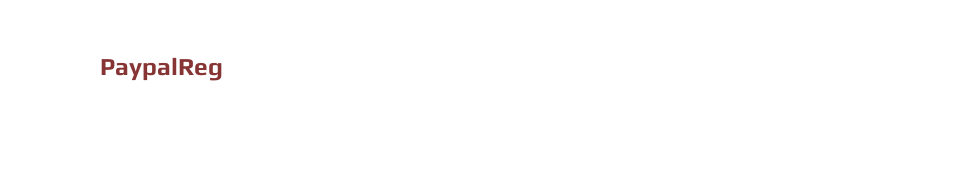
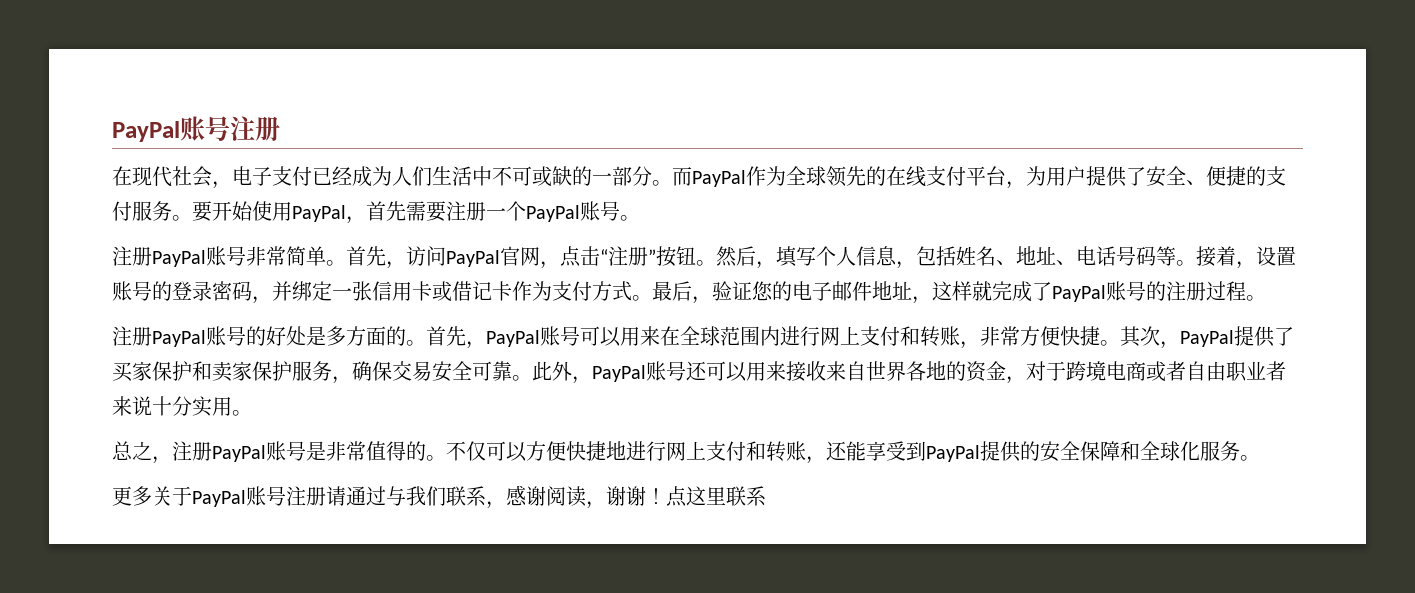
[100,57,223,81] PaypalReg -> [112,116,280,142] [112,166,1286,189] [112,201,640,224] [112,246,1296,269] [112,281,1266,304] [112,326,1294,349] [112,361,1286,384] [112,396,252,417] [112,441,1260,464] [112,485,766,509] PayPal账号注册 // 在现代社会，电子支付已经成为人们生活中不可或缺的一部分。而PayPal作为全球领先的在线支付平台，为用户提供了安全、便捷的支付服务。要开始使用PayPal，首先需要注册一个PayPal账号。 // 注册PayPal账号非常简单。首先，访问PayPal官网，点击“注册”按钮。然后，填写个人信息，包括姓名、地址、电话号码等。接着，设置账号的登录密码，并绑定一张信用卡或借记卡作为支付方式。最后，验证您的电子邮件地址，这样就完成了PayPal账号的注册过程。 // 注册PayPal账号的好处是多方面的。首先，PayPal账号可以用来在全球范围内进行网上支付和转账，非常方便快捷。其次，PayPal提供了买家保护和卖家保护服务，确保交易安全可靠。此外，PayPal账号还可以用来接收来自世界各地的资金，对于跨境电商或者自由职业者来说十分实用。 // 总之，注册PayPal账号是非常值得的。不仅可以方便快捷地进行网上支付和转账，还能享受到PayPal提供的安全保障和全球化服务。 // 更多关于PayPal账号注册请通过与我们联系，感谢阅读，谢谢！点这里联系

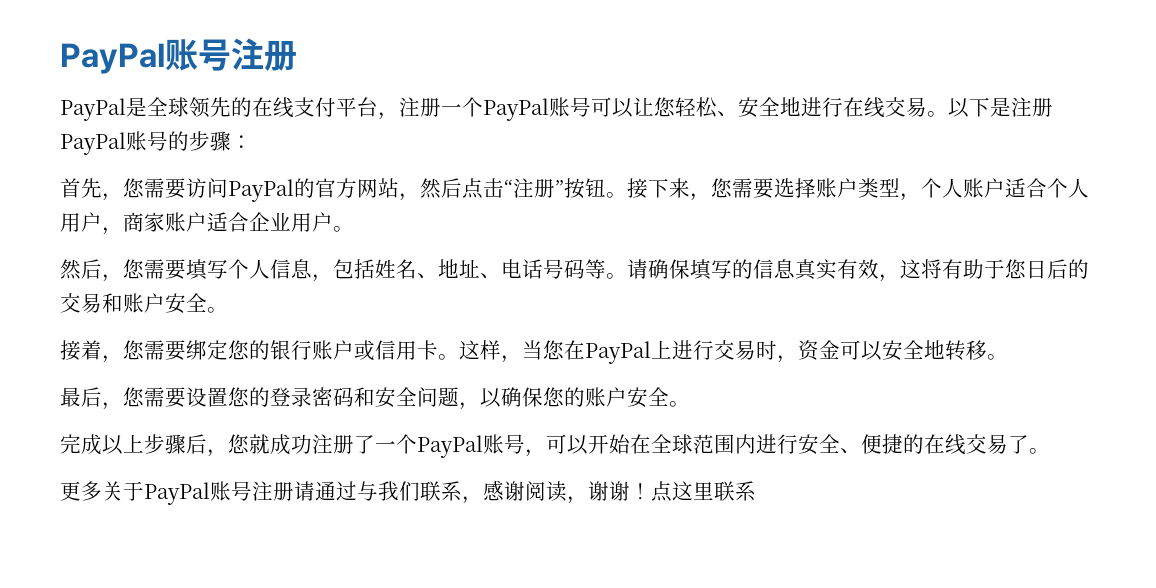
[112,166,786,189] 在现代社会，电子支付已经成为人们生活中不可或缺的一部分。而PayPal作为 -> [60,97,147,121] PayPal是
[1026,166,1286,187] [112,201,640,224] [112,246,560,269] 为用户提供了安全、便捷的支付服务。要开始使用PayPal，首先需要注册一个PayPal账号。 // 注册PayPal账号非常简单。首先，访问PayPal官网， -> [399,97,1053,121] [60,131,252,155] [60,178,462,202] 注册一个PayPal账号可以让您轻松、安全地进行在线交易。以下是注册PayPal账号的步骤： // 首先，您需要访问PayPal的官方网站，然后
[716,246,776,269] 然后， -> [627,178,1089,201] [60,212,354,235] [60,259,186,282] 接下来，您需要选择账户类型，个人账户适合个人用户，商家账户适合企业用户。 // 然后，您需要
[1196,246,1296,269] [112,281,1266,304] [112,326,1294,349] [112,361,1286,384] [112,396,252,417] [112,441,1240,464] 接着，设置账号的登录密码，并绑定一张信用卡或借记卡作为支付方式。最后，验证您的电子邮件地址，这样就完成了PayPal账号的注册过程。 // 注册PayPal账号的好处是多方面的。首先，PayPal账号可以用来在全球范围内进行网上支付和转账，非常方便快捷。其次，PayPal提供了买家保护和卖家保护服务，确保交易安全可靠。此外，PayPal账号还可以用来接收来自世界各地的资金，对于跨境电商或者自由职业者来说十分实用。 // 总之，注册PayPal账号是非常值得的。不仅可以方便快捷地进行网上支付和转账，还能享受到PayPal提供的安全保障和全球化服务 -> [627,259,1089,282] [60,293,228,314] [60,340,1008,364] [60,387,690,410] [60,434,1029,458] 请确保填写的信息真实有效，这将有助于您日后的交易和账户安全。 // 接着，您需要绑定您的银行账户或信用卡。这样，当您在PayPal上进行交易时，资金可以安全地转移。 // 最后，您需要设置您的登录密码和安全问题，以确保您的账户安全。 // 完成以上步骤后，您就成功注册了一个PayPal账号，可以开始在全球范围内进行安全、便捷的在线交易了

